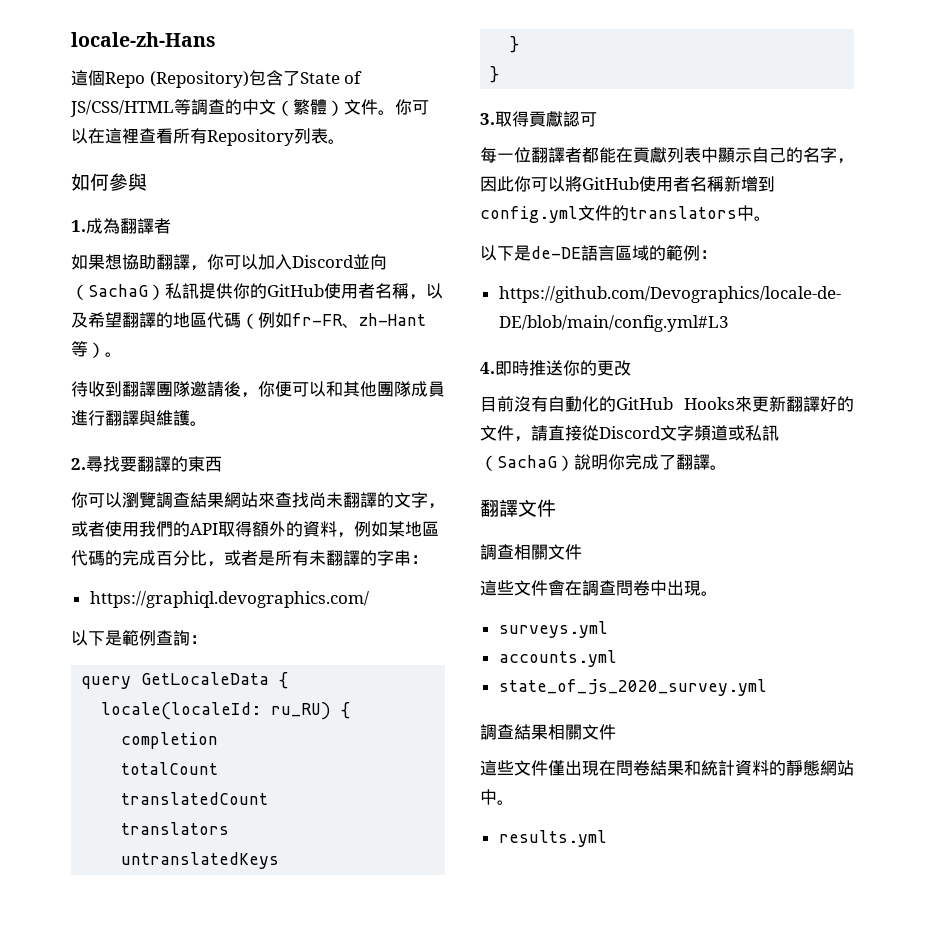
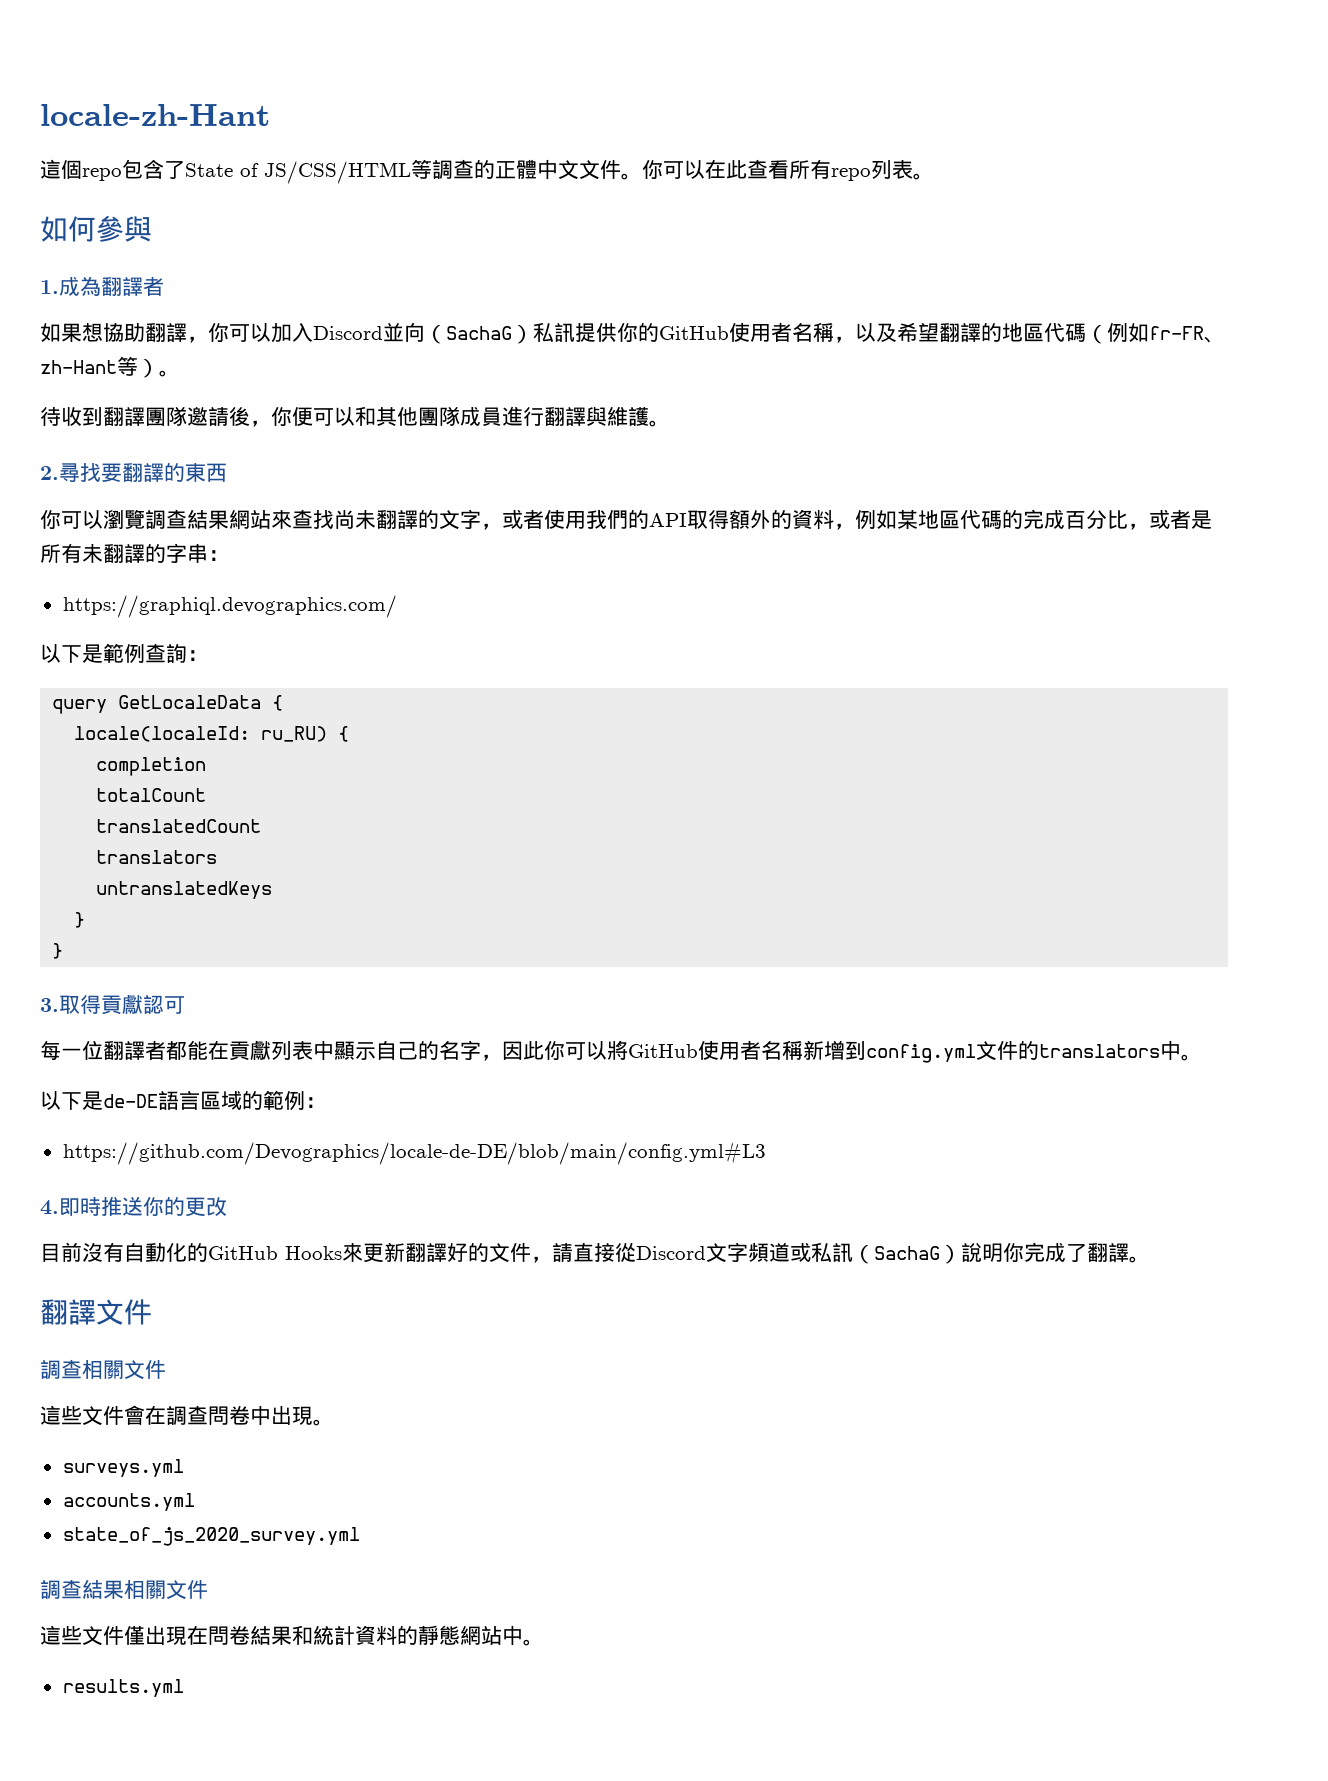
[71,32,216,47] locale-zh-Hans -> [40,104,270,126] locale-zh-Hant
[105,71,249,88] Repo (Repository) -> [82,168,122,181] repo
[242,99,344,116] 中文（繁體） -> [495,159,579,180] 正體中文
[105,127,139,144] 這裡 -> [726,160,747,179] 此
[207,129,294,146] Repository -> [831,168,871,181] repo

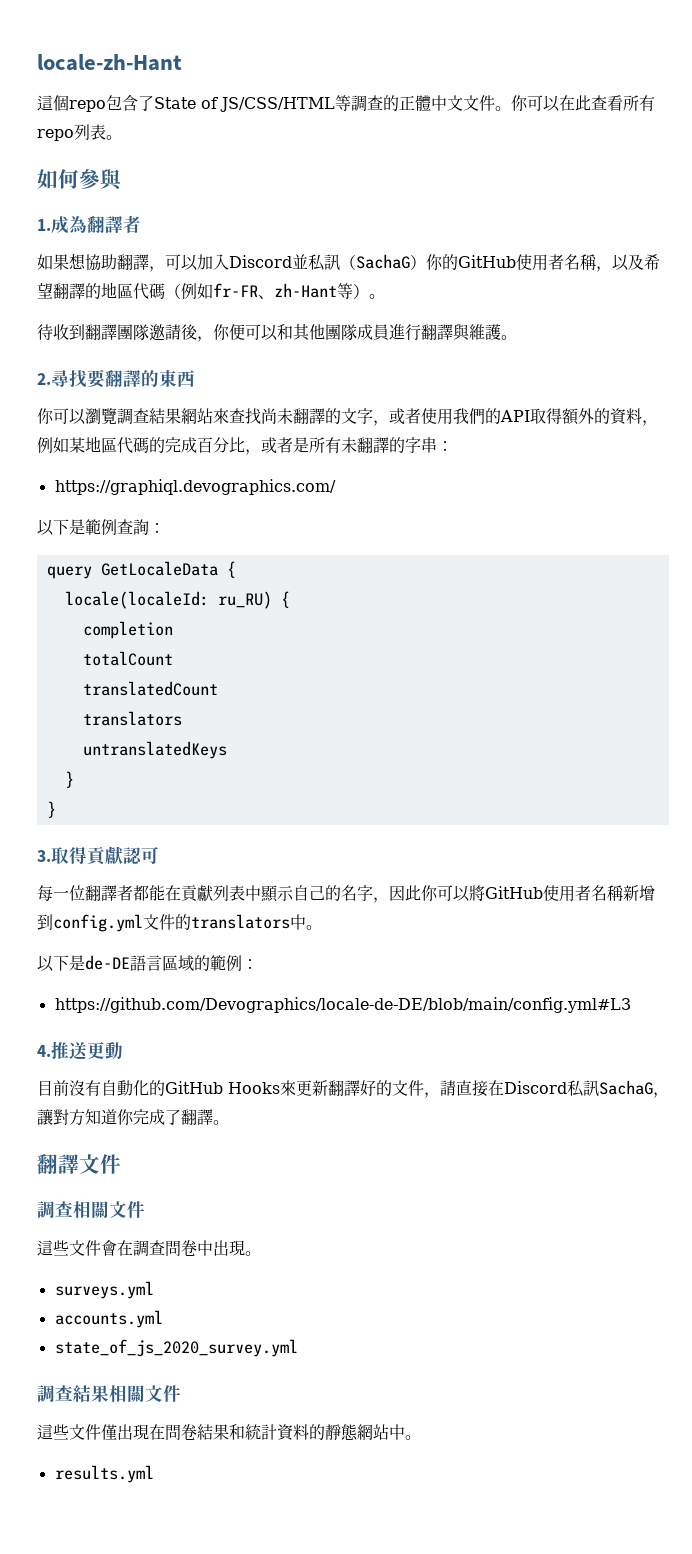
[208,323,229,342] 你 -> (165, 269) none
[404,322,617,344] 向（SachaG）私訊提供 -> [308,254,426,271] 私訊（SachaG）
[59,1196,227,1217] 即時推送你的更改 -> [51,1041,123,1060] 推送更動
[615,1242,1003,1264] 從Discord文字頻道或私訊（SachaG）說明 -> [488,1080,669,1098] [37,1109,117,1126] 在Discord私訊SachaG，讓對方知道

